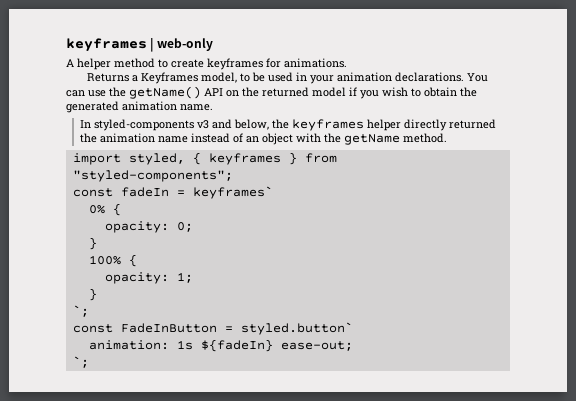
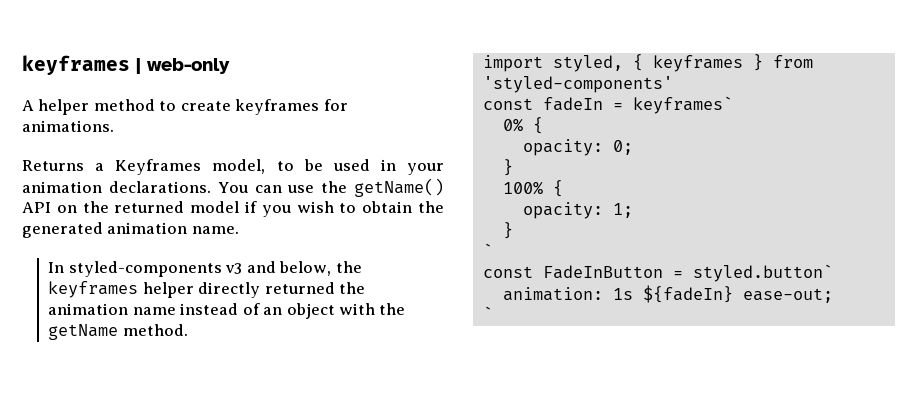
[72,170,233,182] "styled-components"; -> [482,76,673,93] 'styled-components'
[72,305,89,317] `; -> [482,243,493,257] `
[72,356,89,368] `; -> [482,306,493,320] `

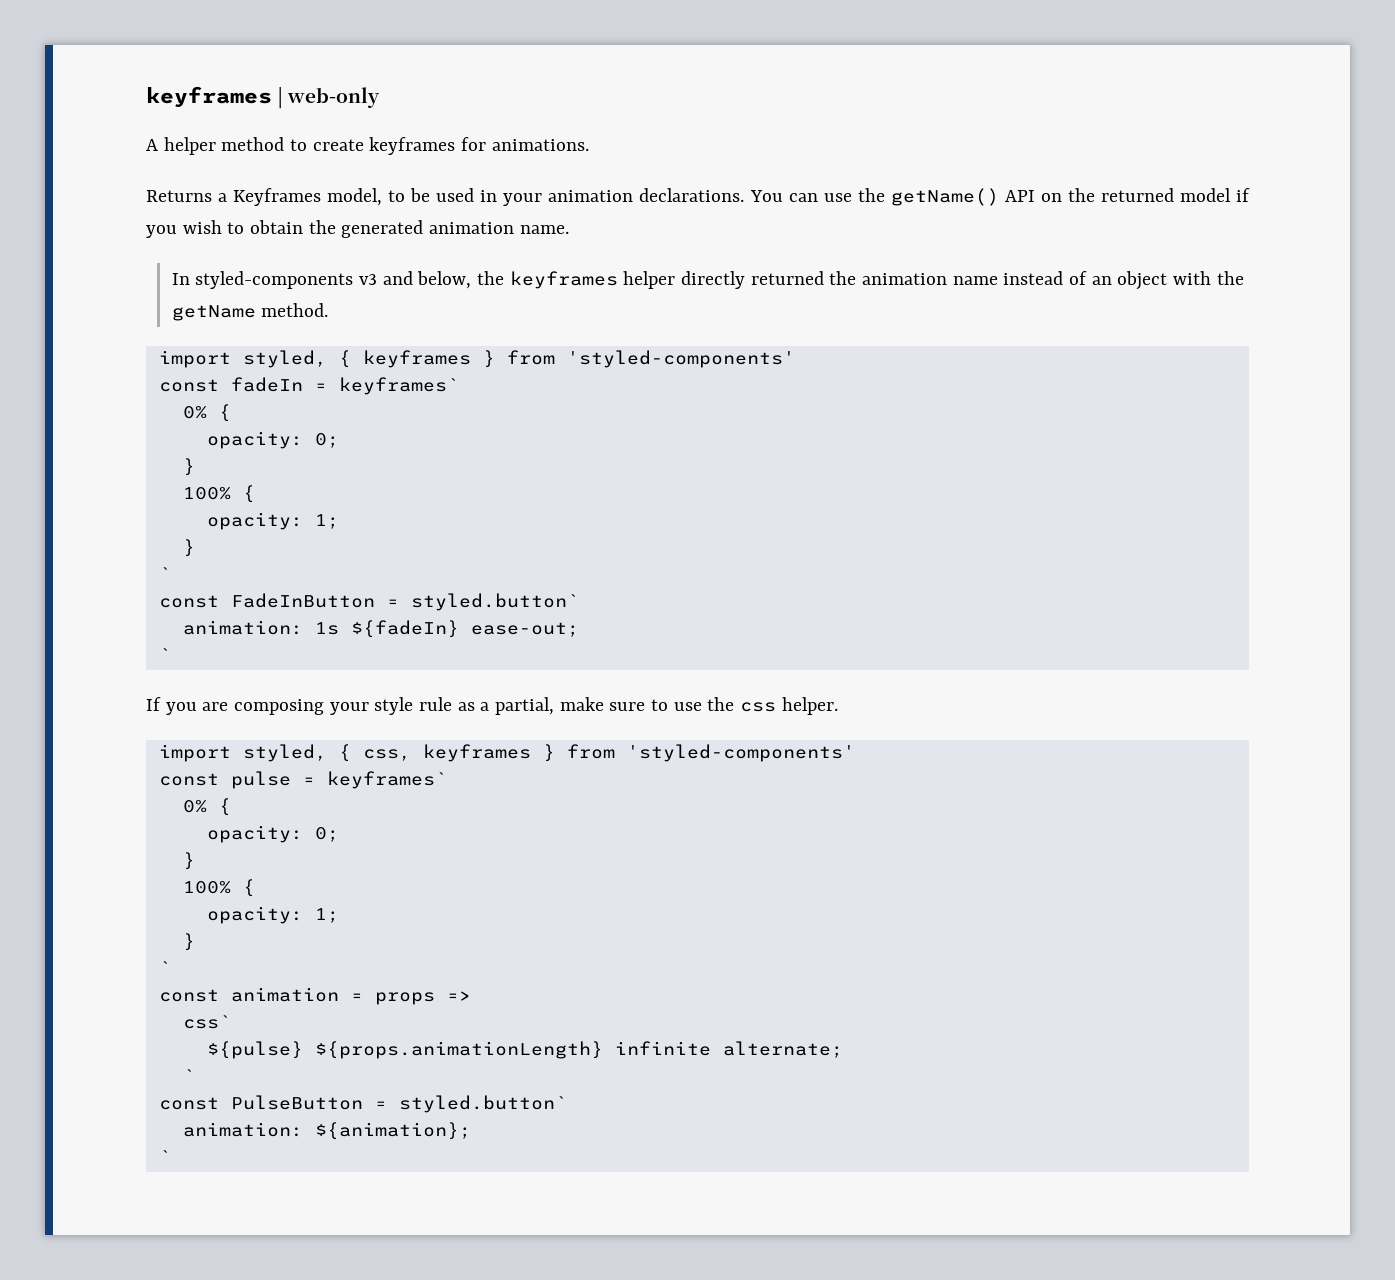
(493, 313) none -> [146,697,838,715] [158,744,855,762] [158,771,447,789] [182,798,231,816] [206,825,339,843] [182,852,195,870] [182,879,255,897] [206,906,339,924] [182,933,195,951] [158,961,171,974] [158,987,471,1005] [182,1015,231,1029] [206,1041,843,1059] [182,1069,195,1082] [158,1095,567,1113] [182,1122,471,1140] [158,1150,171,1163] // If you are composing your style rule as a partial, make sure to use the css helper. // import styled, { css, keyframes } from 'styled-components' // const pulse = keyframes` // 0% { // opacity: 0; // } // 100% { // opacity: 1; // } // ` // const animation = props => // css` // ${pulse} ${props.animationLength} infinite alternate; // ` // const PulseButton = styled.button` // animation: ${animation}; // `

